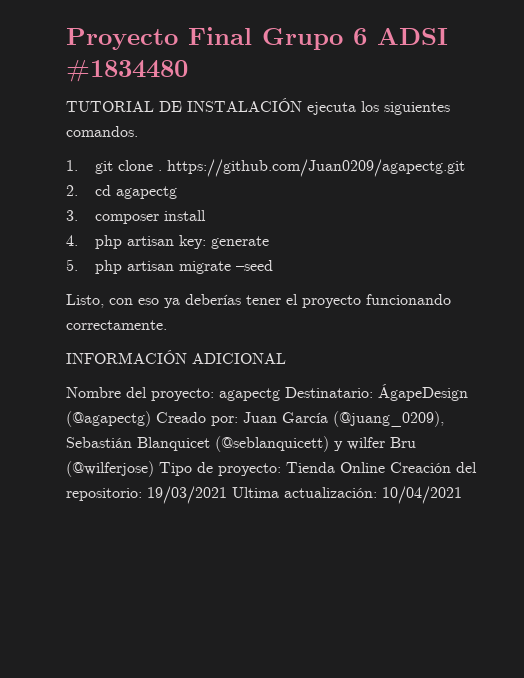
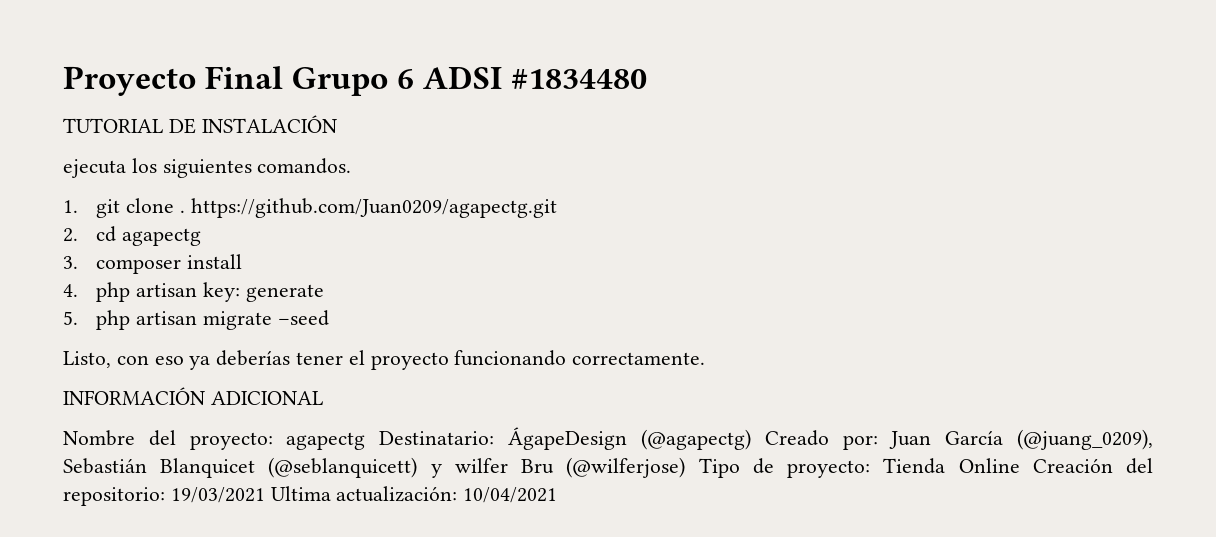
(302, 105) none -> (337, 124) //

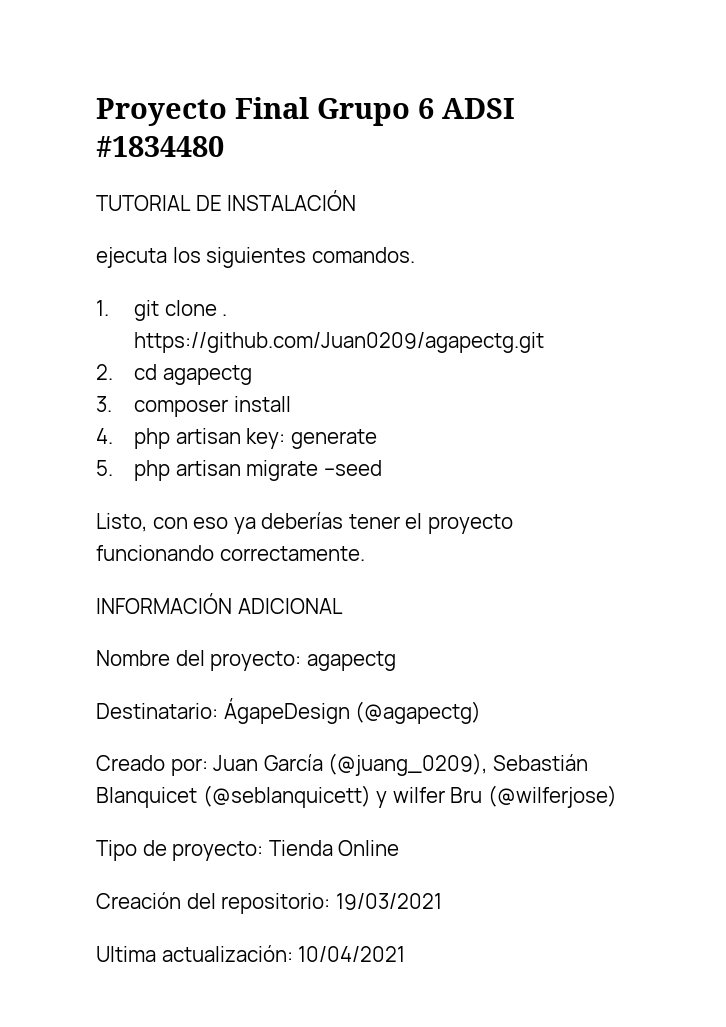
(366, 441) none -> (396, 661) //
(751, 439) none -> (482, 712) //
(686, 467) none -> (617, 796) //
(1020, 465) none -> (400, 848) //
(265, 495) none -> (442, 901) //

